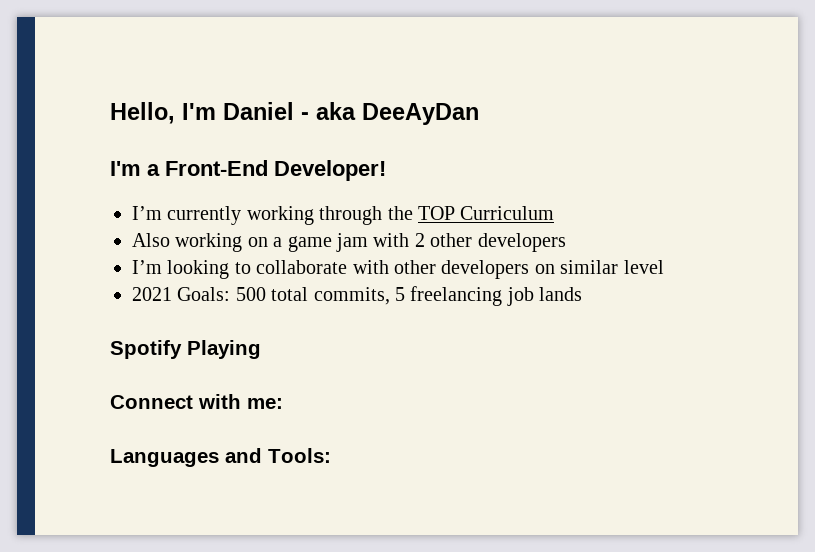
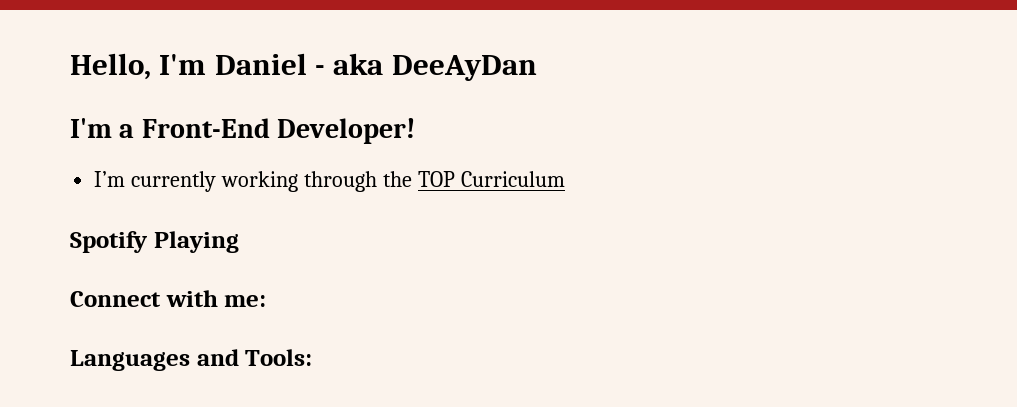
[132,233,566,252] [132,260,664,279] [132,286,583,306] // Also working on a game jam with 2 other developers // I’m looking to collaborate with other developers on similar level // 2021 Goals: 500 total commits, 5 freelancing job lands -> (565, 179) none

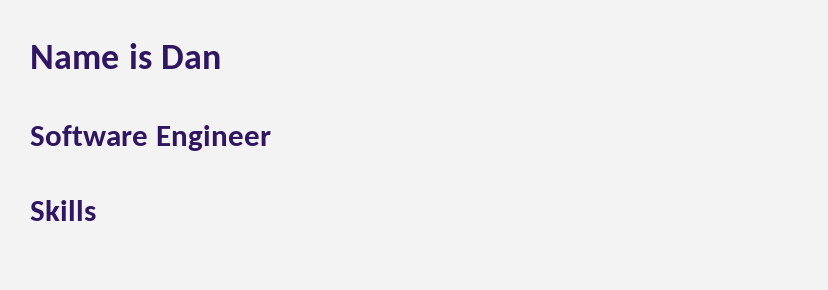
[70,53,537,81] [70,118,416,144] [94,171,565,192] [70,231,239,253] [70,290,267,307] [70,349,313,371] Hello, I'm Daniel - aka DeeAyDan // I'm a Front-End Developer! // I’m currently working through the TOP Curriculum // Spotify Playing // Connect with me: // Languages and Tools: -> [30,43,222,69] [30,125,272,151] [30,200,96,221] Name is Dan // Software Engineer // Skills

